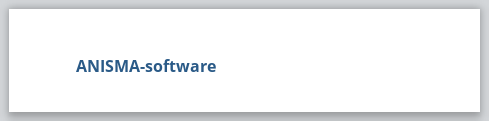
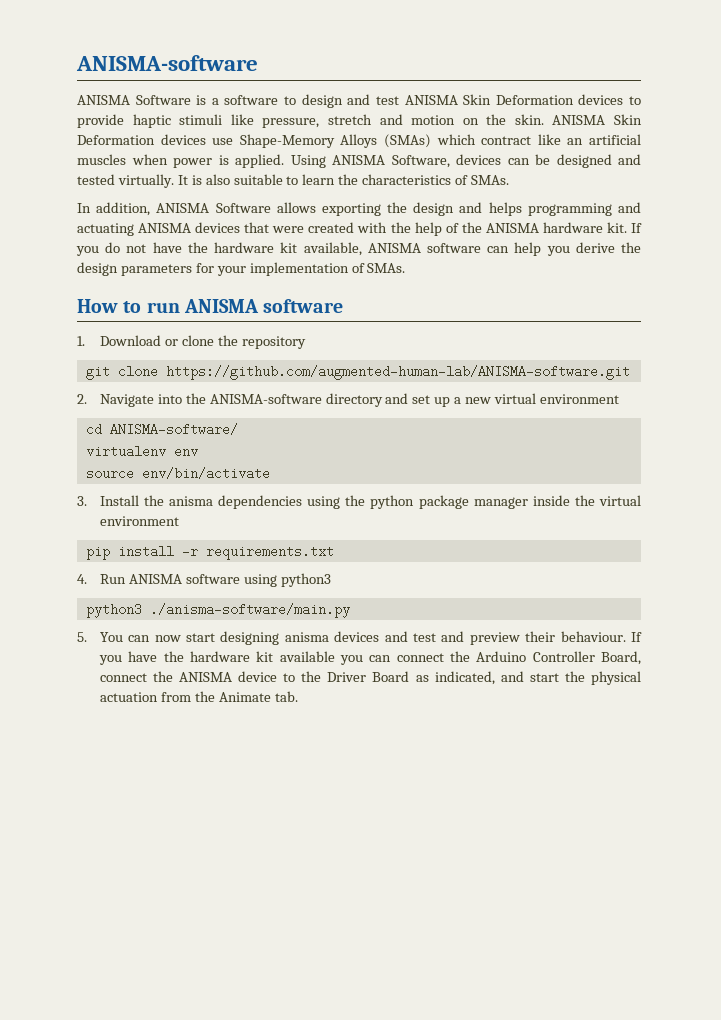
[76,59,216,72] ANISMA-software -> [76,55,258,71] [77,94,642,108] [77,114,642,128] [77,134,642,148] [77,154,641,168] [77,174,510,188] [77,202,641,216] [77,222,642,236] [76,242,642,256] [77,262,406,276] [77,299,344,313] [77,335,306,349] [85,365,630,380] [77,393,619,407] [85,423,238,436] [85,445,198,458] [85,467,270,480] [77,495,641,509] [99,516,179,526] [85,545,334,560] [77,573,331,587] [85,603,350,618] [77,631,642,645] [98,651,642,665] [99,671,641,685] [99,691,298,702] ANISMA-software // ANISMA Software is a software to design and test ANISMA Skin Deformation devices to provide haptic stimuli like pressure, stretch and motion on the skin. ANISMA Skin Deformation devices use Shape-Memory Alloys (SMAs) which contract like an artificial muscles when power is applied. Using ANISMA Software, devices can be designed and tested virtually. It is also suitable to learn the characteristics of SMAs. // In addition, ANISMA Software allows exporting the design and helps programming and actuating ANISMA devices that were created with the help of the ANISMA hardware kit. If you do not have the hardware kit available, ANISMA software can help you derive the design parameters for your implementation of SMAs. // How to run ANISMA software // 1. Download or clone the repository // git clone https://github.com/augmented-human-lab/ANISMA-software.git // 2. Navigate into the ANISMA-software directory and set up a new virtual environment // cd ANISMA-software/ // virtualenv env // source env/bin/activate // 3. Install the anisma dependencies using the python package manager inside the virtual environment // pip install -r requirements.txt // 4. Run ANISMA software using python3 // python3 ./anisma-software/main.py // 5. You can now start designing anisma devices and test and preview their behaviour. If you have the hardware kit available you can connect the Arduino Controller Board, connect the ANISMA device to the Driver Board as indicated, and start the physical actuation from the Animate tab.

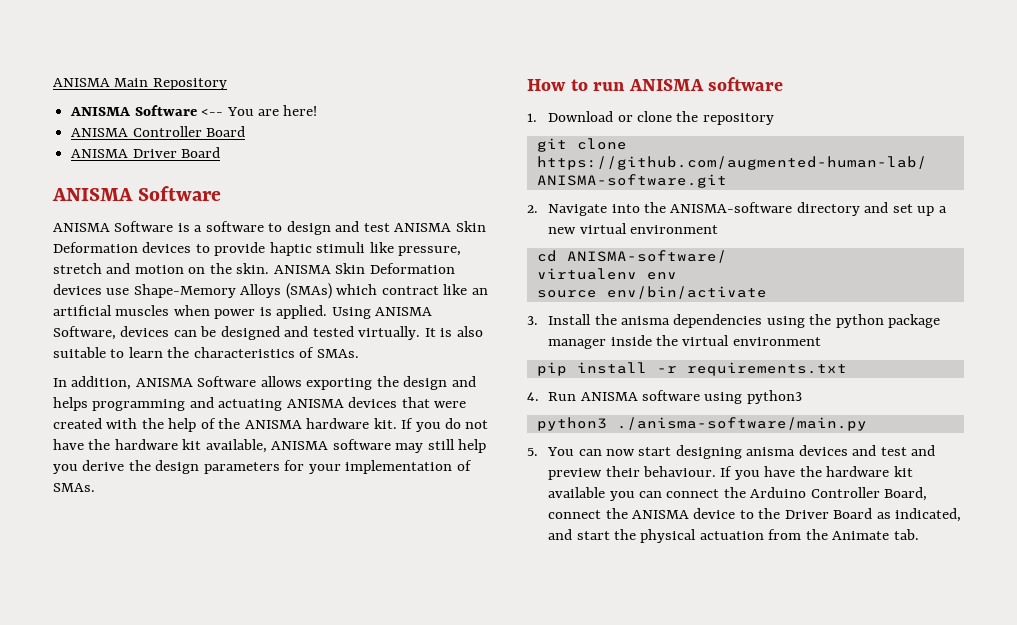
[76,55,258,71] ANISMA-software -> [53,78,227,90] [70,105,318,116] [71,126,246,137] [71,147,221,158] [52,186,222,201] ANISMA Main Repository // ANISMA Software <-- You are here! // ANISMA Controller Board // ANISMA Driver Board // ANISMA Software
[487,246,510,253] can -> [395,439,455,453] may still

